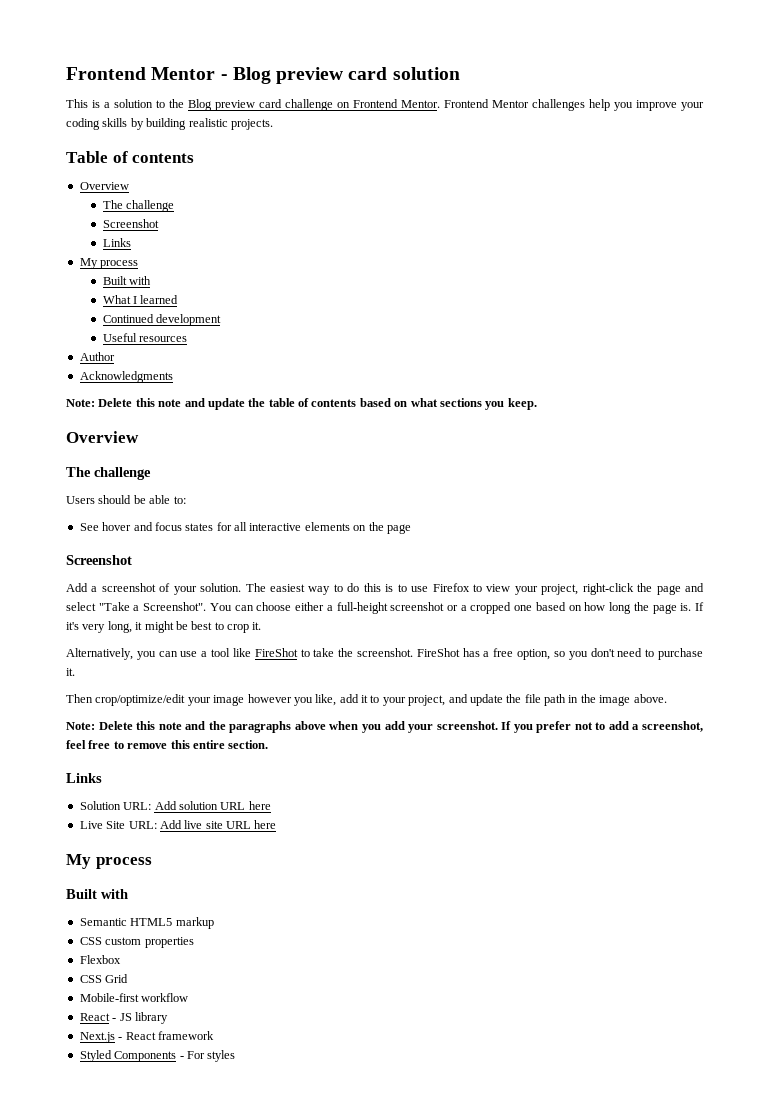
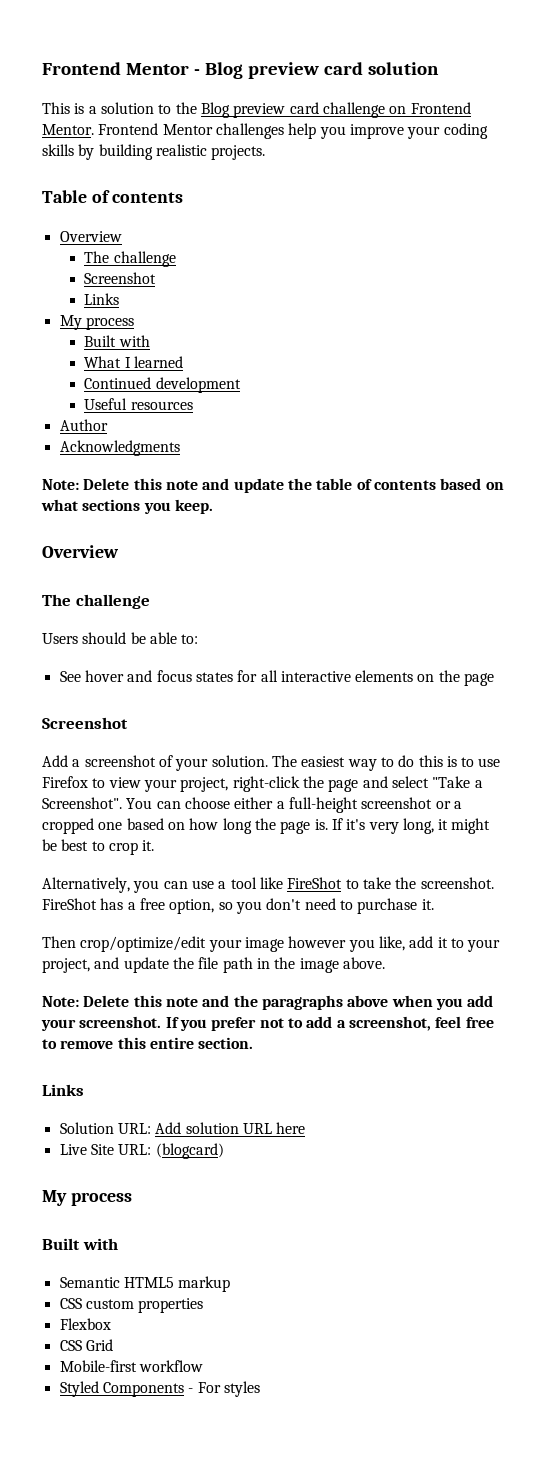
[159,820,277,829] Add live site URL here -> [155,1143,224,1159] (blogcard)
[79,1012,168,1024] [79,1031,214,1043] // React - JS library // Next.js - React framework -> (203, 1366) none

